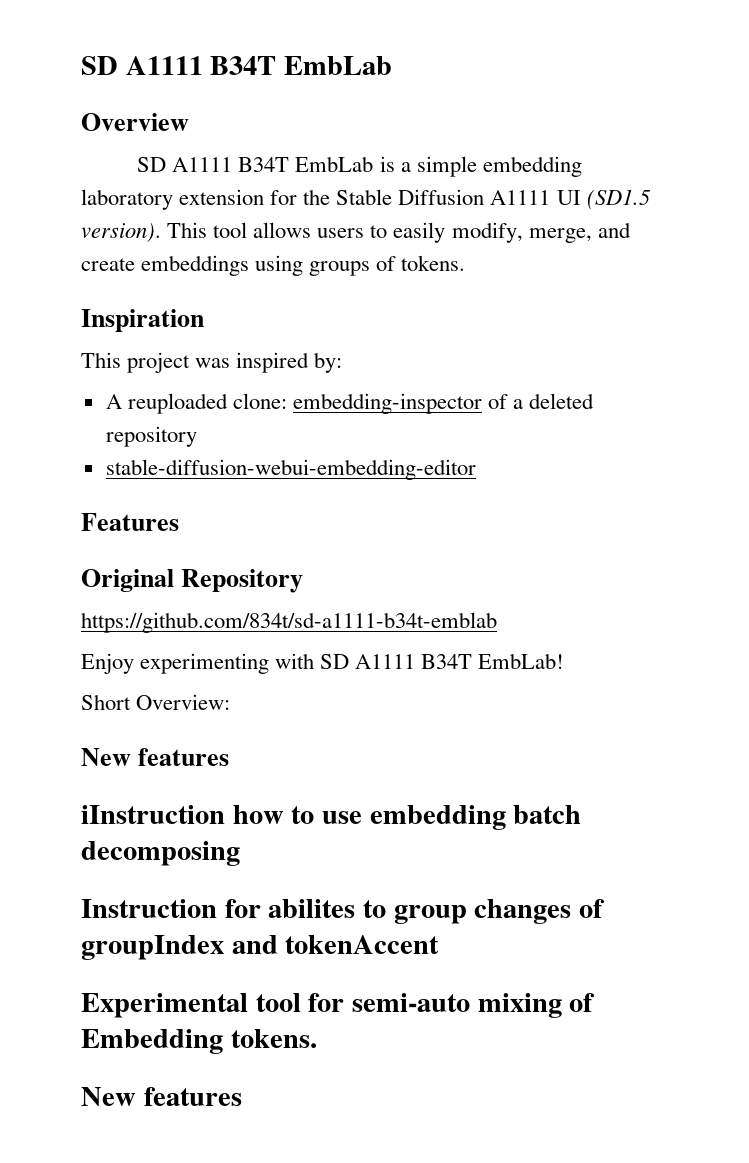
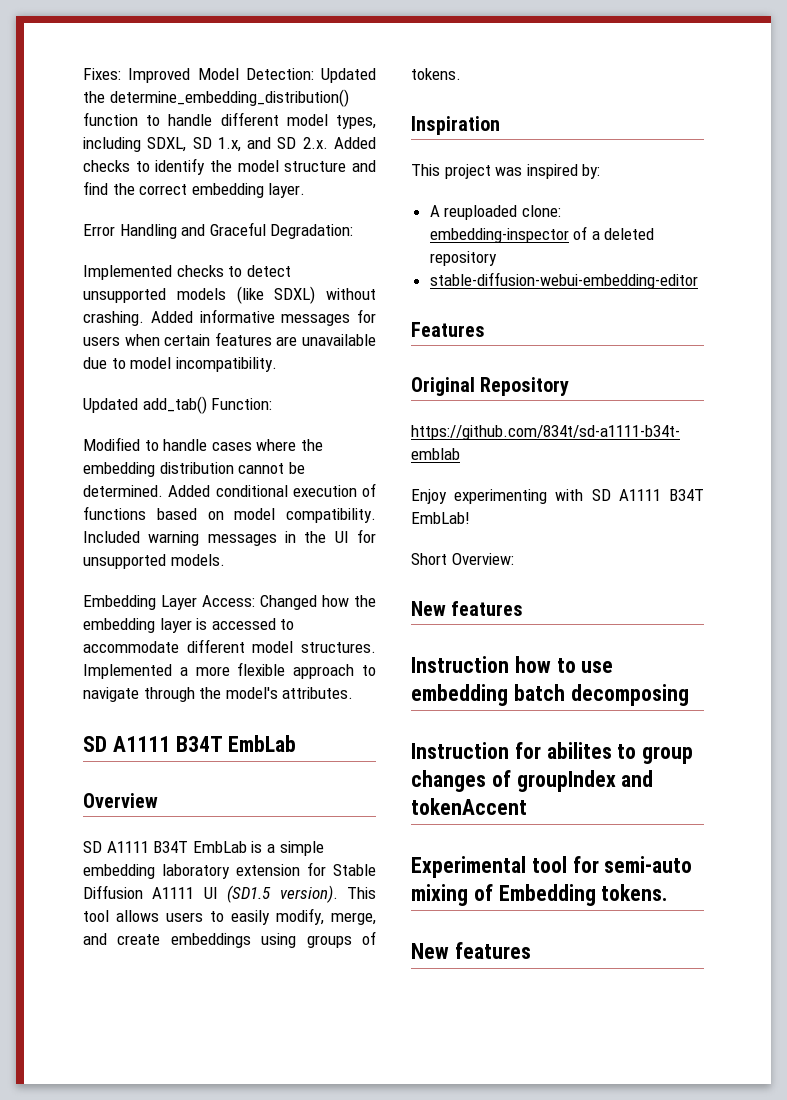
(81, 65) none -> [83,68,376,83] [83,89,349,107] [83,112,376,129] [83,137,376,152] [83,158,376,175] [83,181,306,198] [83,222,354,239] [83,265,291,280] [83,286,376,304] [83,309,376,326] [83,332,376,346] [83,357,277,372] [83,396,273,414] [83,437,323,451] [83,462,305,477] [83,483,376,497] [83,506,376,523] [83,529,376,546] [83,554,225,569] [83,595,376,610] [83,618,295,633] [83,639,377,653] [83,662,377,679] [83,687,354,702] Fixes: Improved Model Detection: Updated the determine_embedding_distribution() function to handle different model types, including SDXL, SD 1.x, and SD 2.x. Added checks to identify the model structure and find the correct embedding layer. // Error Handling and Graceful Degradation: // Implemented checks to detect unsupported models (like SDXL) without crashing. Added informative messages for users when certain features are unavailable due to model incompatibility. // Updated add_tab() Function: // Modified to handle cases where the embedding distribution cannot be determined. Added conditional execution of functions based on model compatibility. Included warning messages in the UI for unsupported models. // Embedding Layer Access: Changed how the embedding layer is accessed to accommodate different model structures. Implemented a more flexible approach to navigate through the model's attributes. //
[303,189,331,205] the -> (326, 869) none
[81,805,225,824] iInstruction -> [411,656,509,673] Instruction

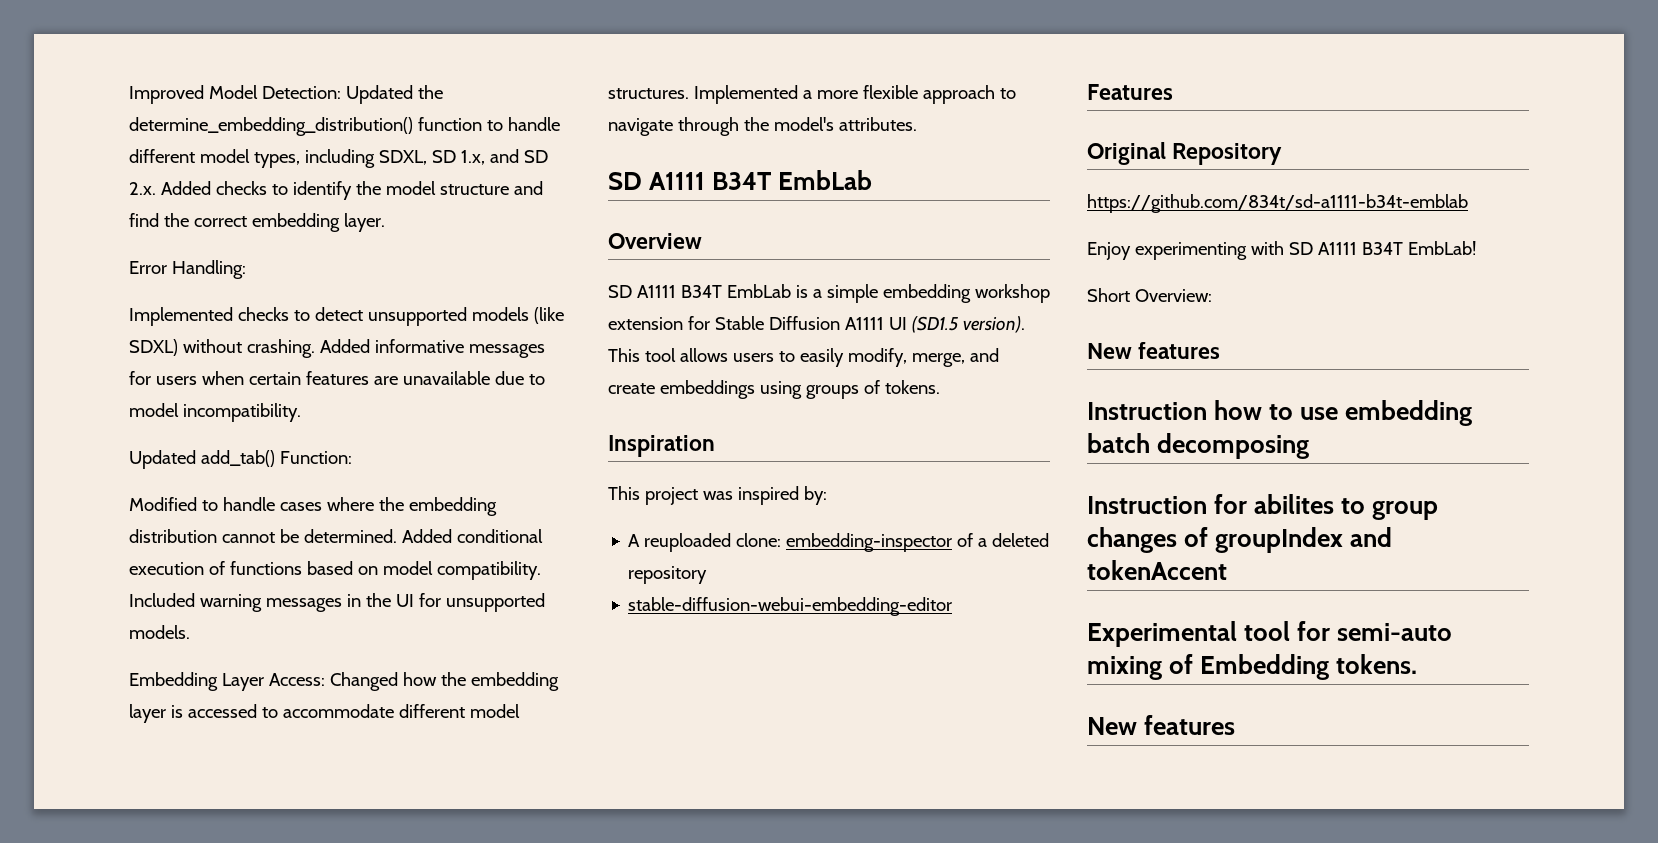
[83,68,121,80] Fixes: -> (129, 94) none
[119,222,354,239] Handling and Graceful Degradation: -> [171,260,246,279] Handling:
[162,864,230,879] laboratory -> [974,284,1050,303] workshop

